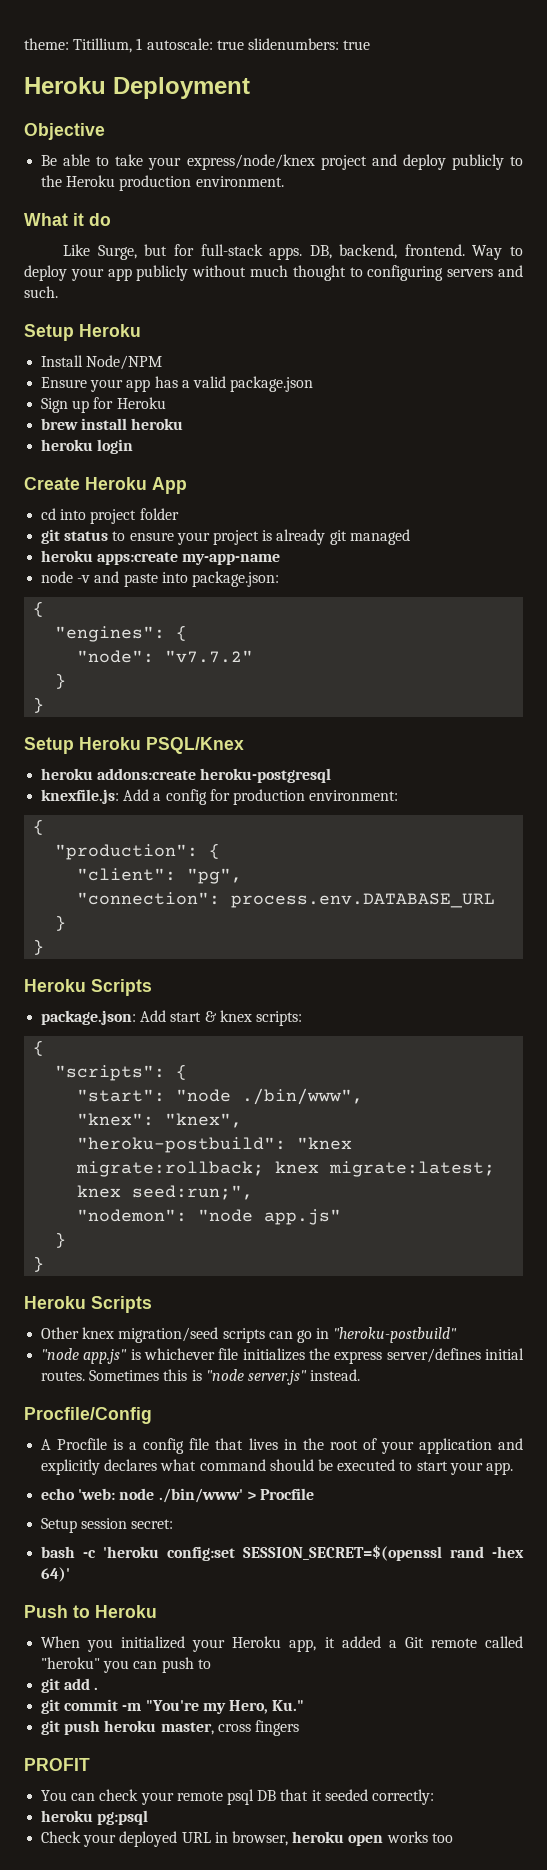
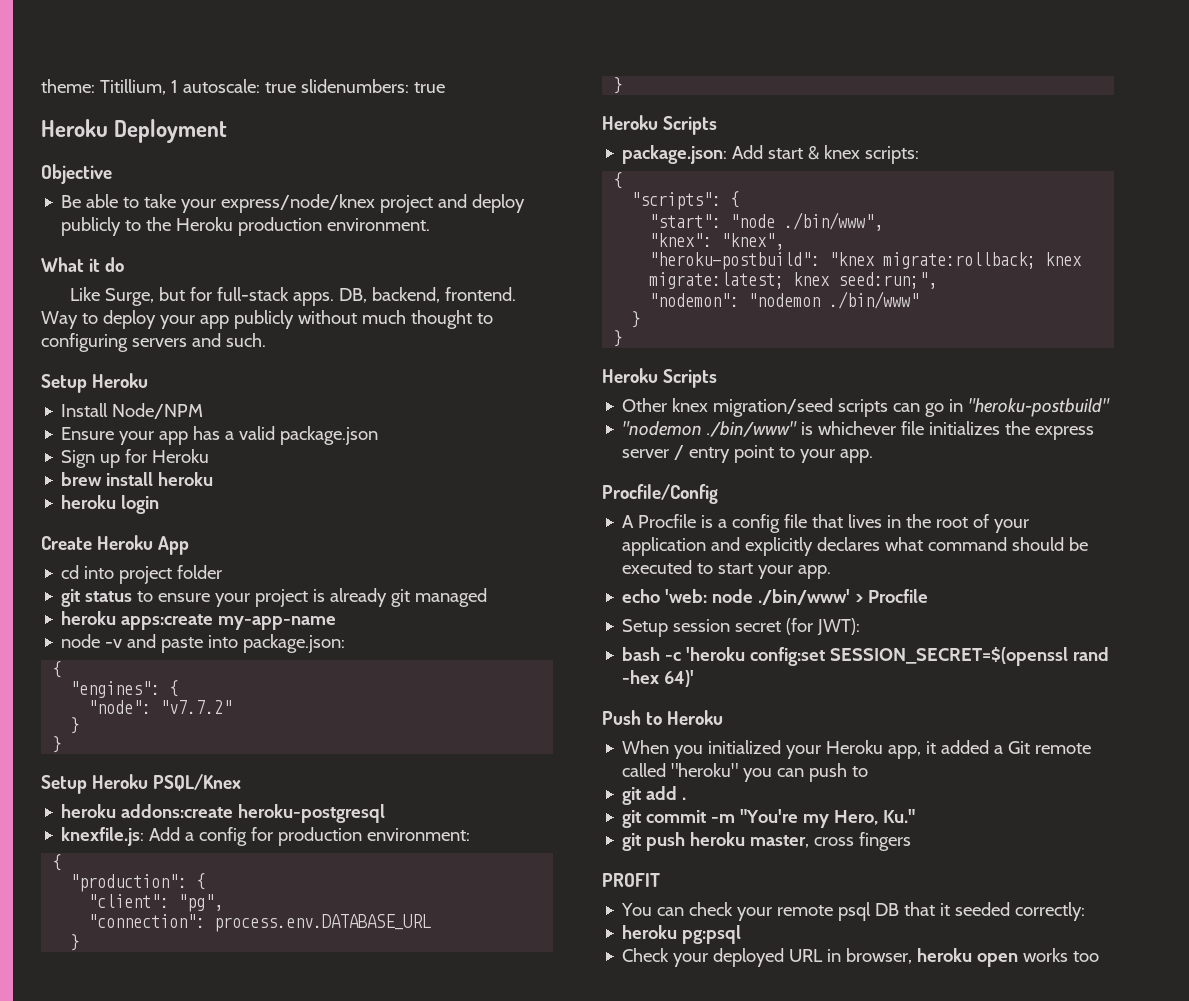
[198,1209,342,1225] "node app.js" -> [748,291,920,309] "nodemon ./bin/www"
[41,1348,128,1364] "node app.js" -> [622,421,798,437] "nodemon ./bin/www"
[386,1348,524,1363] [41,1369,361,1385] server/defines initial routes. Sometimes this is "node server.js" instead. -> [622,445,874,463] server / entry point to your app.
[131,1519,174,1529] secret: -> [735,618,861,636] secret (for JWT):

